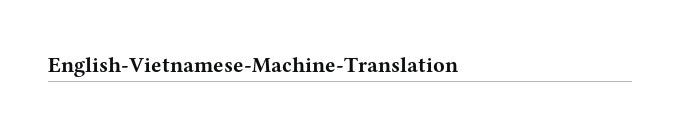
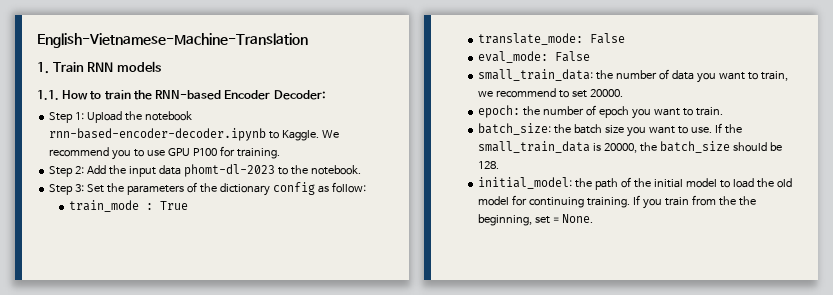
(459, 67) none -> [37,61,161,74] [37,90,326,100] [49,111,192,123] [49,128,340,141] [49,146,280,160] [49,164,361,177] [49,182,366,196] [69,200,189,212] [478,33,626,45] [478,51,591,63] [478,69,789,83] [478,88,624,98] [478,105,724,119] [478,123,743,137] [478,141,783,153] [478,161,500,169] [478,177,793,190] [478,195,757,209] [478,214,594,226] // 1. Train RNN models // 1.1. How to train the RNN-based Encoder Decoder: // Step 1: Upload the notebook rnn-based-encoder-decoder.ipynb to Kaggle. We recommend you to use GPU P100 for training. // Step 2: Add the input data phomt-dl-2023 to the notebook. // Step 3: Set the parameters of the dictionary config as follow: // train_mode : True // translate_mode: False // eval_mode: False // small_train_data: the number of data you want to train, we recommend to set 20000. // epoch: the number of epoch you want to train. // batch_size: the batch size you want to use. If the small_train_data is 20000, the batch_size should be 128. // initial_model: the path of the initial model to load the old model for continuing training. If you train from the the beginning, set = None.

